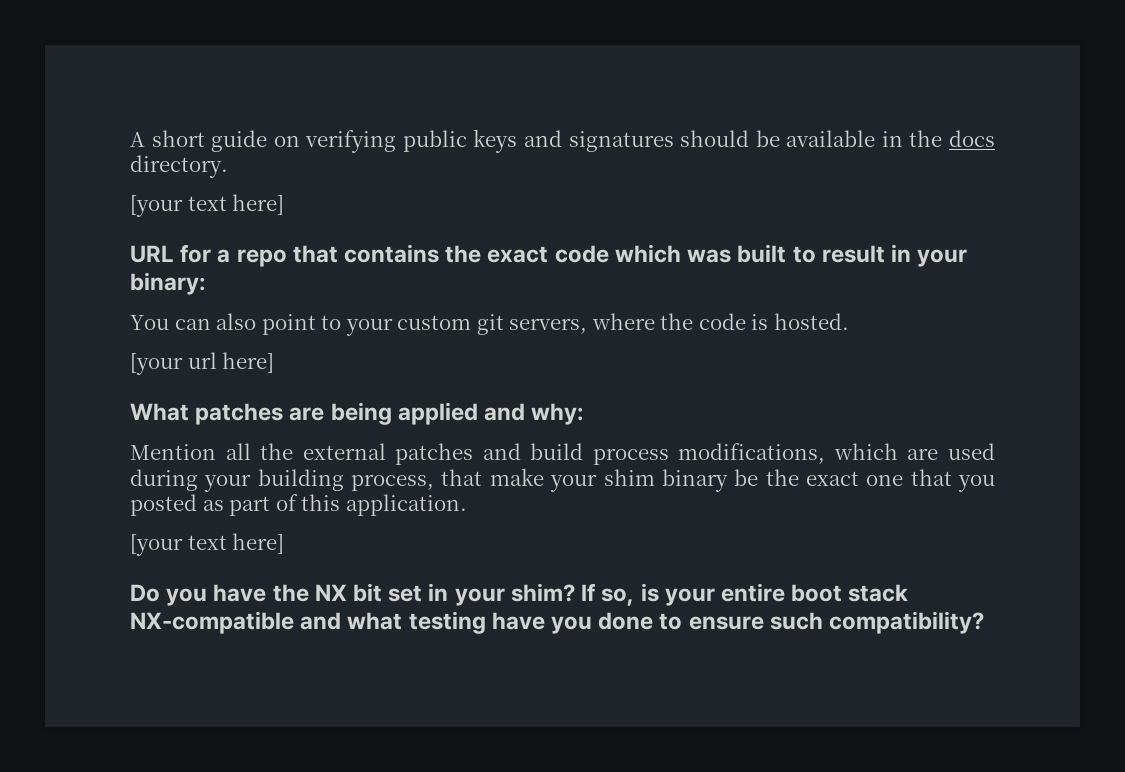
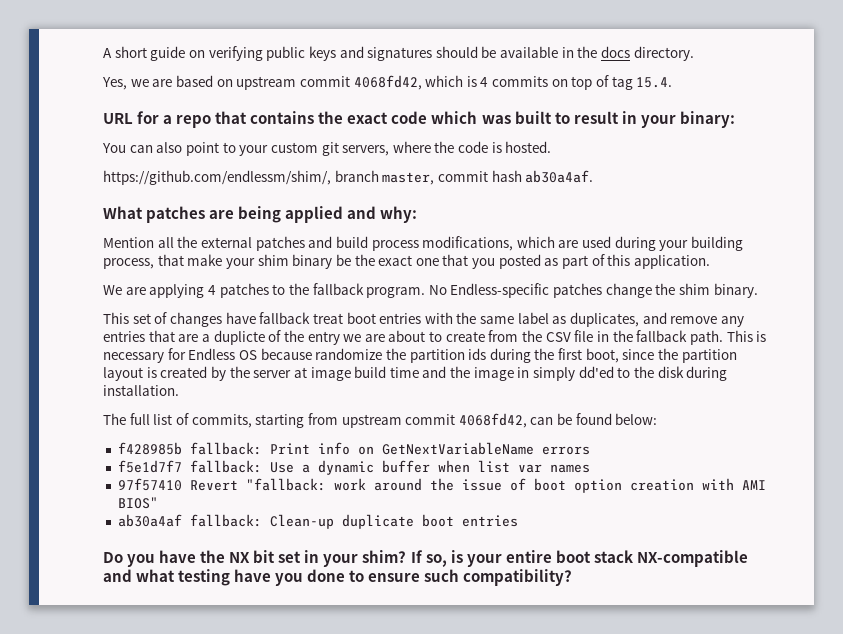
[130,194,285,217] [your text here] -> [102,75,673,90] Yes, we are based on upstream commit 4068fd42, which is 4 commits on top of tag 15.4.
[130,352,275,375] [your url here] -> [103,170,594,185] https://github.com/endlessm/shim/, branch master, commit hash ab30a4af.
[130,533,285,556] [your text here] -> [103,283,758,298] [103,312,744,327] [103,330,767,345] [103,348,737,363] [103,366,728,381] [103,385,179,396] [103,413,658,428] [117,442,590,455] [117,460,590,475] [117,478,766,493] [117,497,158,509] [117,514,518,529] We are applying 4 patches to the fallback program. No Endless-specific patches change the shim binary. // This set of changes have fallback treat boot entries with the same label as duplicates, and remove any entries that are a duplicte of the entry we are about to create from the CSV file in the fallback path. This is necessary for Endless OS because randomize the partition ids during the first boot, since the partition layout is created by the server at image build time and the image in simply dd'ed to the disk during installation. // The full list of commits, starting from upstream commit 4068fd42, can be found below: // f428985b fallback: Print info on GetNextVariableName errors // f5e1d7f7 fallback: Use a dynamic buffer when list var names // 97f57410 Revert "fallback: work around the issue of boot option creation with AMI BIOS" // ab30a4af fallback: Clean-up duplicate boot entries

